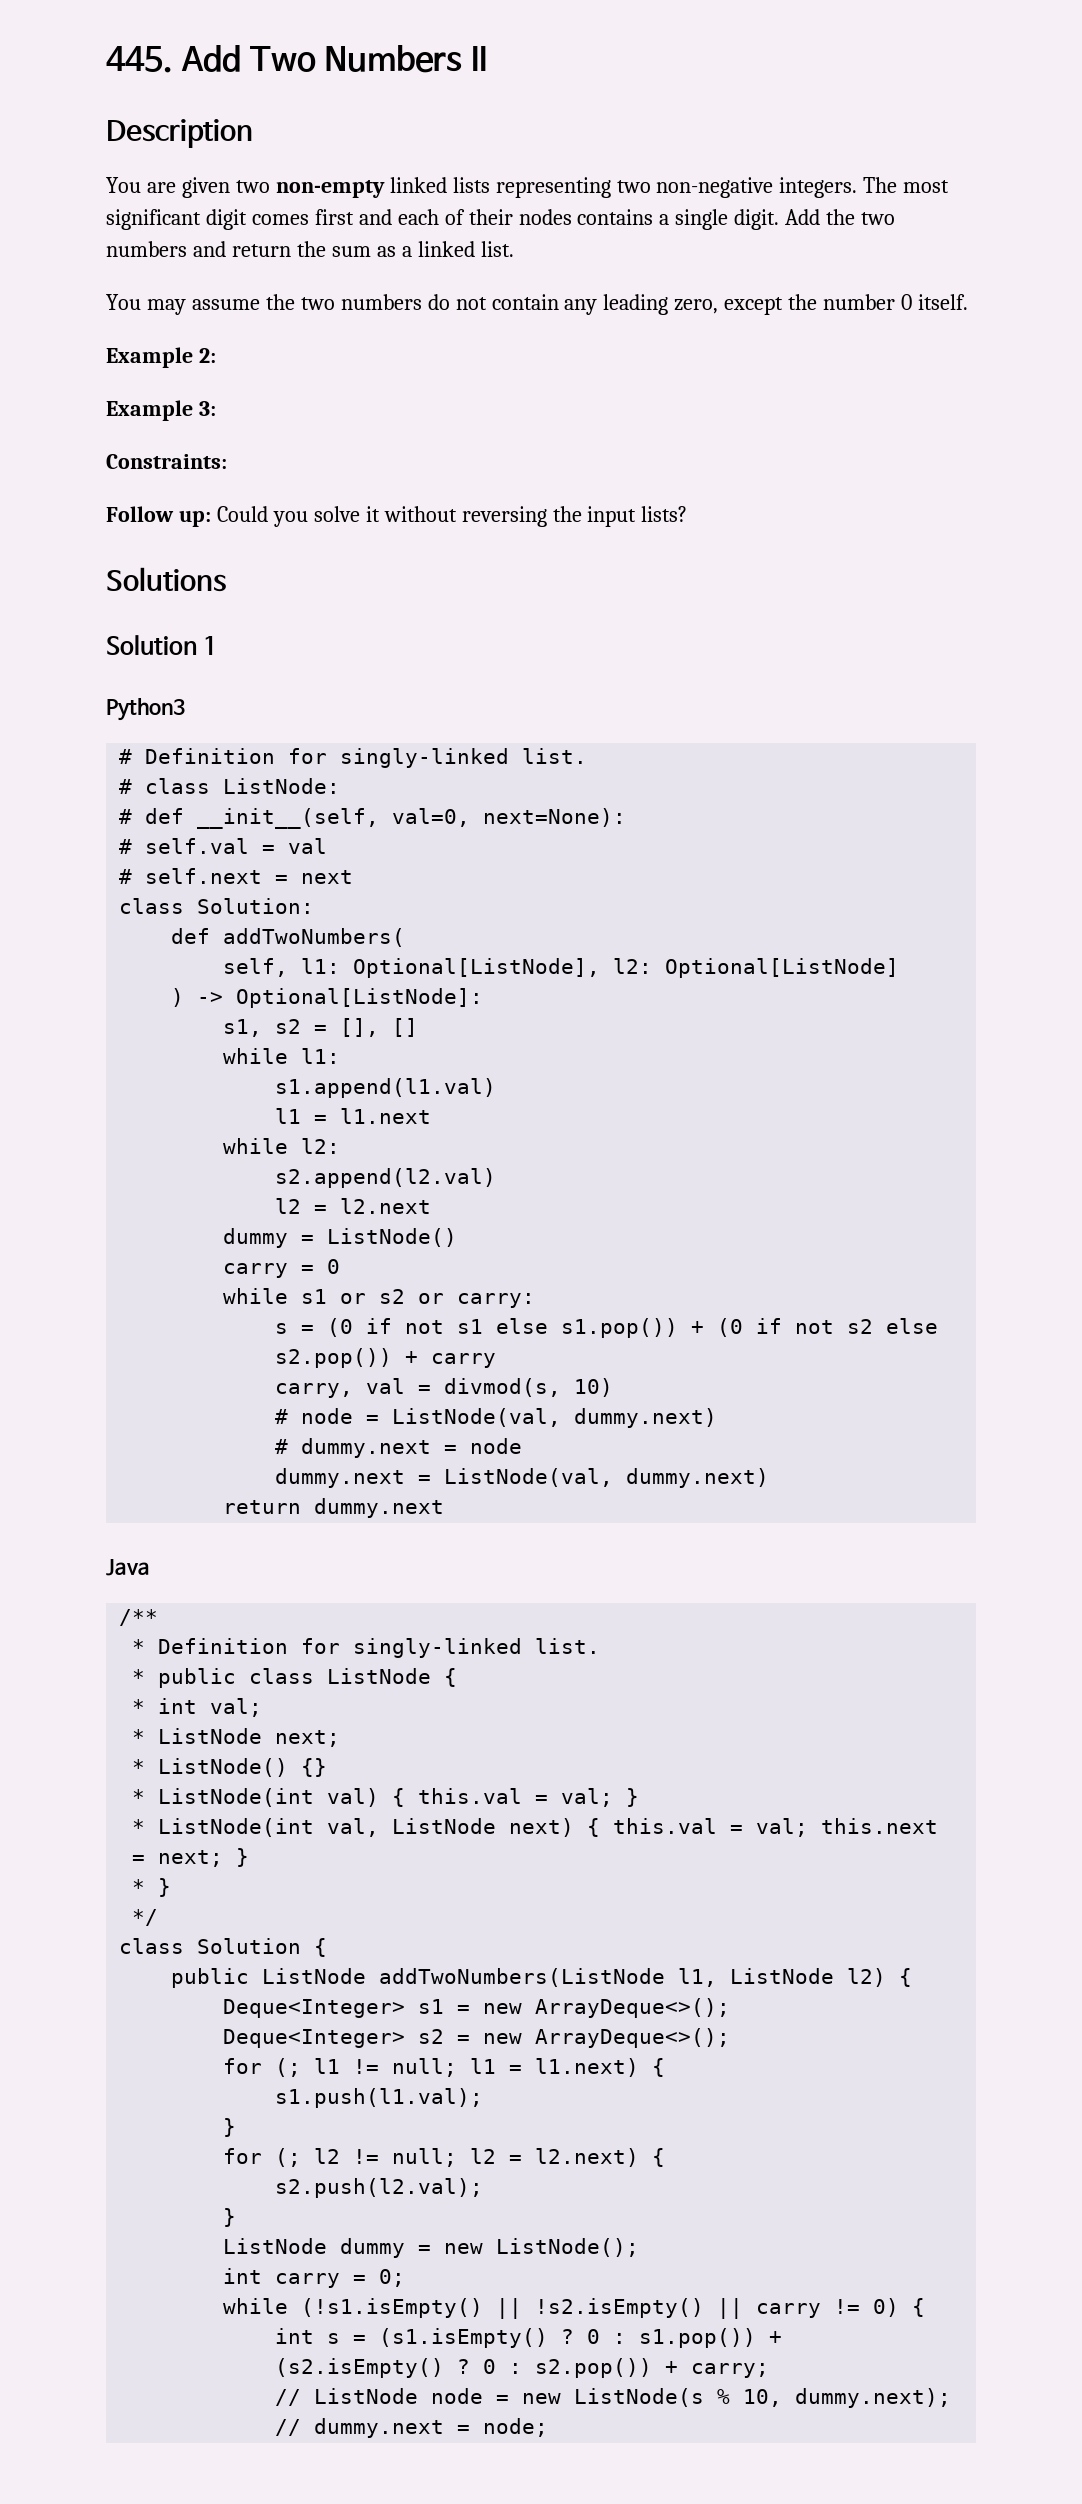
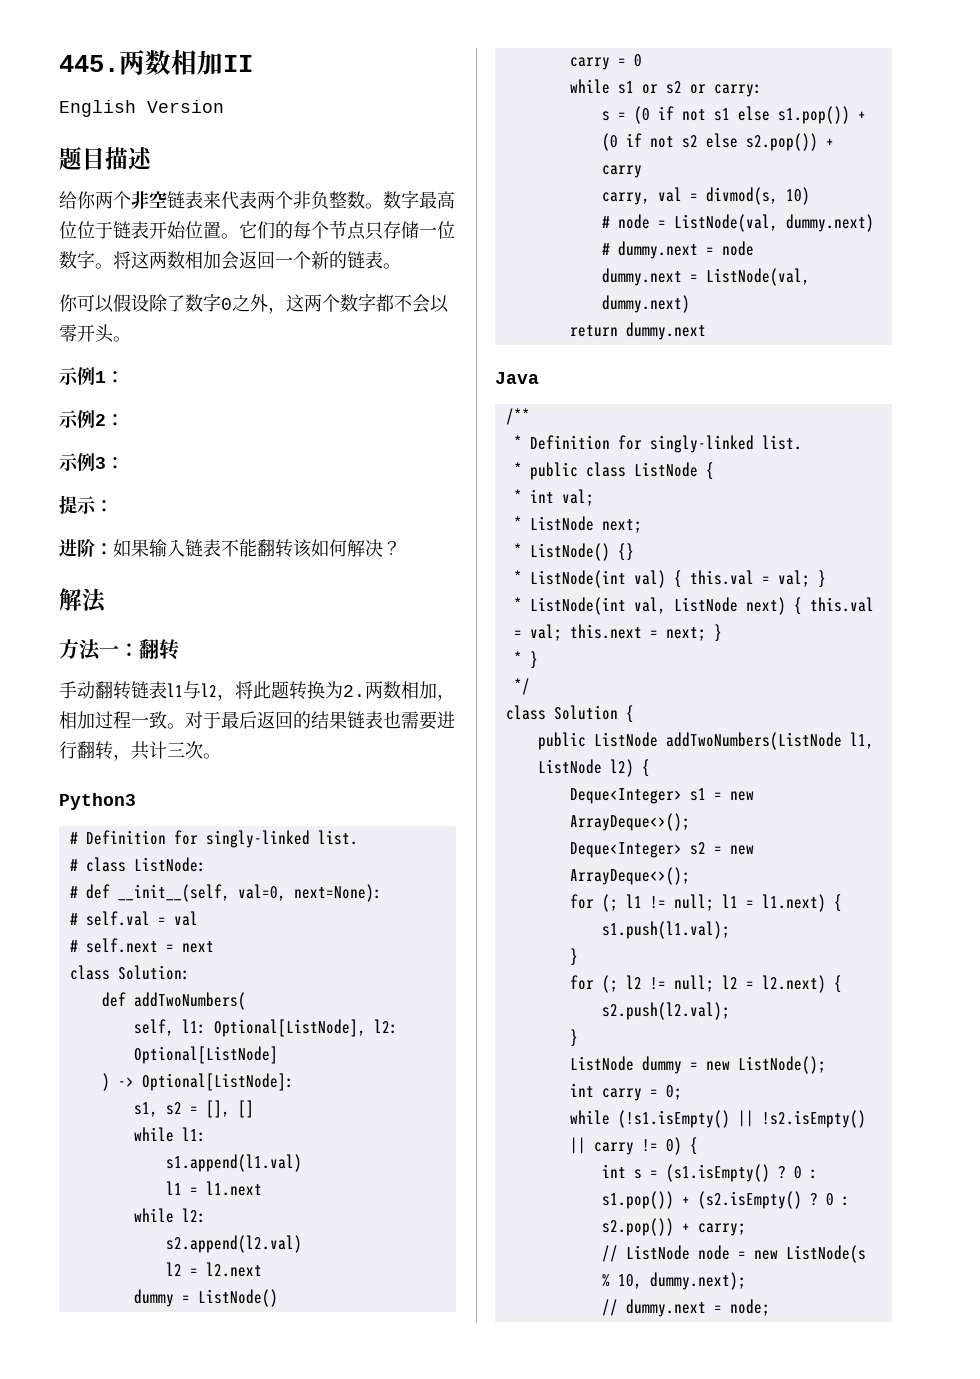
[180,45,488,73] [106,119,253,148] [106,177,950,198] [106,209,896,230] [106,241,514,257] [106,294,969,315] [106,347,216,368] [106,400,216,421] [106,454,227,469] [106,506,688,527] [106,567,226,592] [106,635,218,655] Add Two Numbers II // Description // You are given two non-empty linked lists representing two non-negative integers. The most significant digit comes first and each of their nodes contains a single digit. Add the two numbers and return the sum as a linked list. // You may assume the two numbers do not contain any leading zero, except the number 0 itself. // Example 2: // Example 3: // Constraints: // Follow up: Could you solve it without reversing the input lists? // Solutions // Solution 1 -> [119,49,253,75] [59,100,224,117] [59,146,152,170] [59,190,455,210] [59,221,455,240] [59,250,401,270] [59,293,449,314] [59,324,131,343] [59,367,124,385] [59,410,124,428] [59,453,124,471] [59,495,113,514] [59,539,401,558] [59,588,107,613] [59,639,179,661] [59,681,455,701] [59,711,455,730] [59,741,221,761] 两数相加II // English Version // 题目描述 // 给你两个非空链表来代表两个非负整数。数字最高位位于链表开始位置。它们的每个节点只存储一位数字。将这两数相加会返回一个新的链表。 // 你可以假设除了数字0之外，这两个数字都不会以零开头。 // 示例1： // 示例2： // 示例3： // 提示： // 进阶：如果输入链表不能翻转该如何解决？ // 解法 // 方法一：翻转 // 手动翻转链表l1与l2，将此题转换为2.两数相加，相加过程一致。对于最后返回的结果链表也需要进行翻转，共计三次。

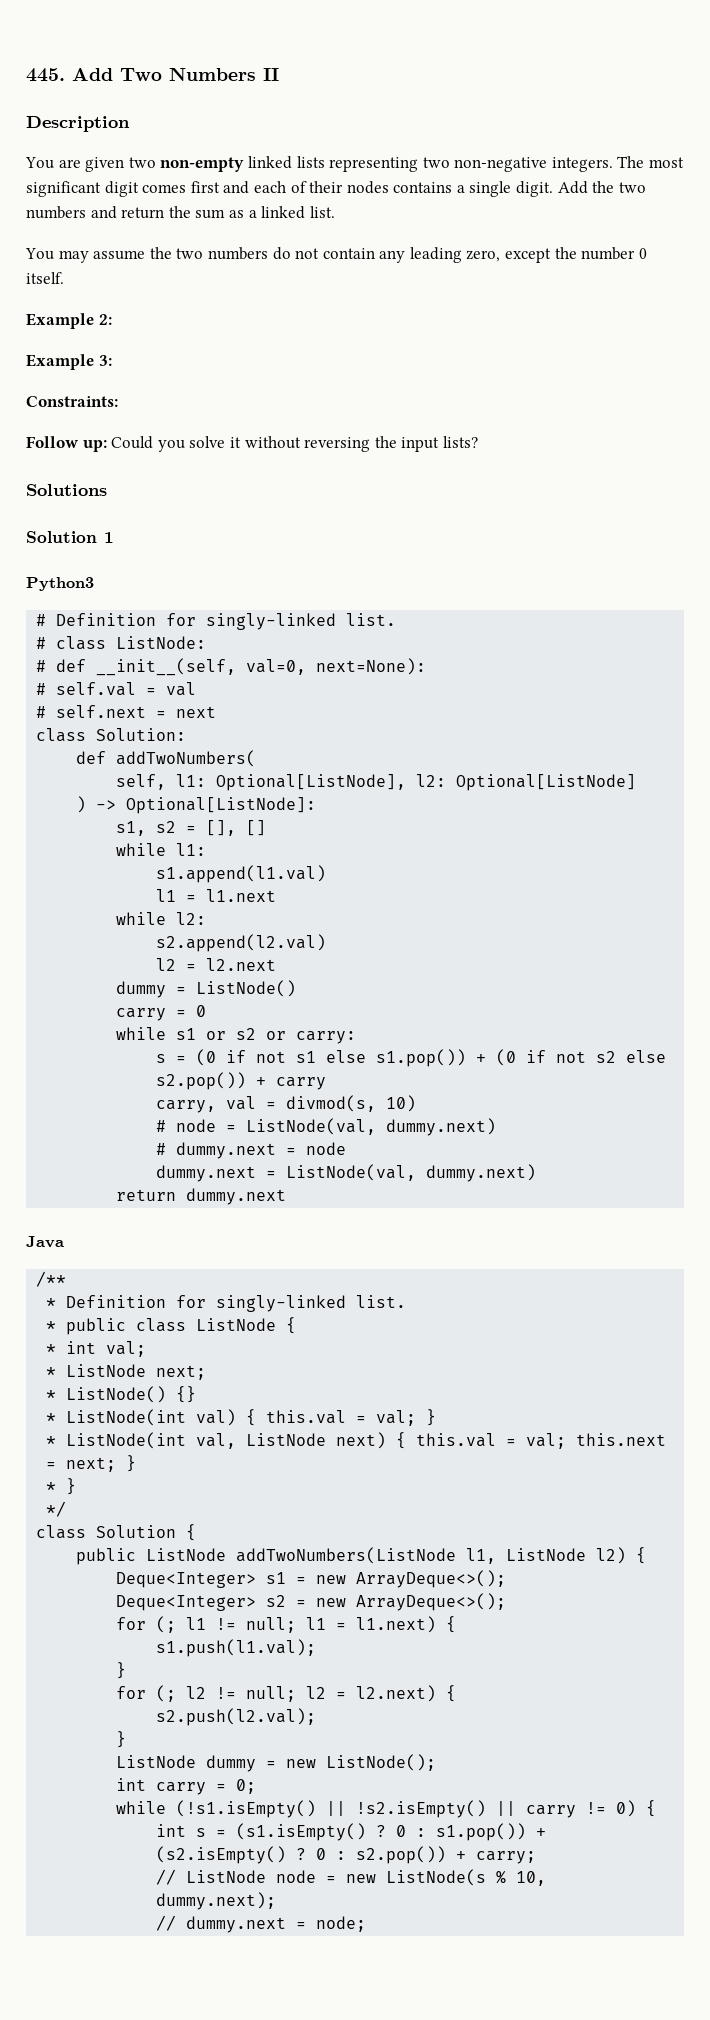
[119,49,253,75] [59,100,224,117] [59,146,152,170] [59,190,455,210] [59,221,455,240] [59,250,401,270] [59,293,449,314] [59,324,131,343] [59,367,124,385] [59,410,124,428] [59,453,124,471] [59,495,113,514] [59,539,401,558] [59,588,107,613] [59,639,179,661] [59,681,455,701] [59,711,455,730] [59,741,221,761] 两数相加II // English Version // 题目描述 // 给你两个非空链表来代表两个非负整数。数字最高位位于链表开始位置。它们的每个节点只存储一位数字。将这两数相加会返回一个新的链表。 // 你可以假设除了数字0之外，这两个数字都不会以零开头。 // 示例1： // 示例2： // 示例3： // 提示： // 进阶：如果输入链表不能翻转该如何解决？ // 解法 // 方法一：翻转 // 手动翻转链表l1与l2，将此题转换为2.两数相加，相加过程一致。对于最后返回的结果链表也需要进行翻转，共计三次。 -> [72,68,279,81] [26,116,130,132] [25,156,685,172] [26,181,646,197] [26,206,335,219] [25,247,647,263] [26,272,64,284] [26,313,112,329] [26,354,112,370] [26,396,118,407] [26,436,478,452] [26,484,107,496] [26,531,114,543] Add Two Numbers II // Description // You are given two non-empty linked lists representing two non-negative integers. The most significant digit comes first and each of their nodes contains a single digit. Add the two numbers and return the sum as a linked list. // You may assume the two numbers do not contain any leading zero, except the number 0 itself. // Example 2: // Example 3: // Constraints: // Follow up: Could you solve it without reversing the input lists? // Solutions // Solution 1

